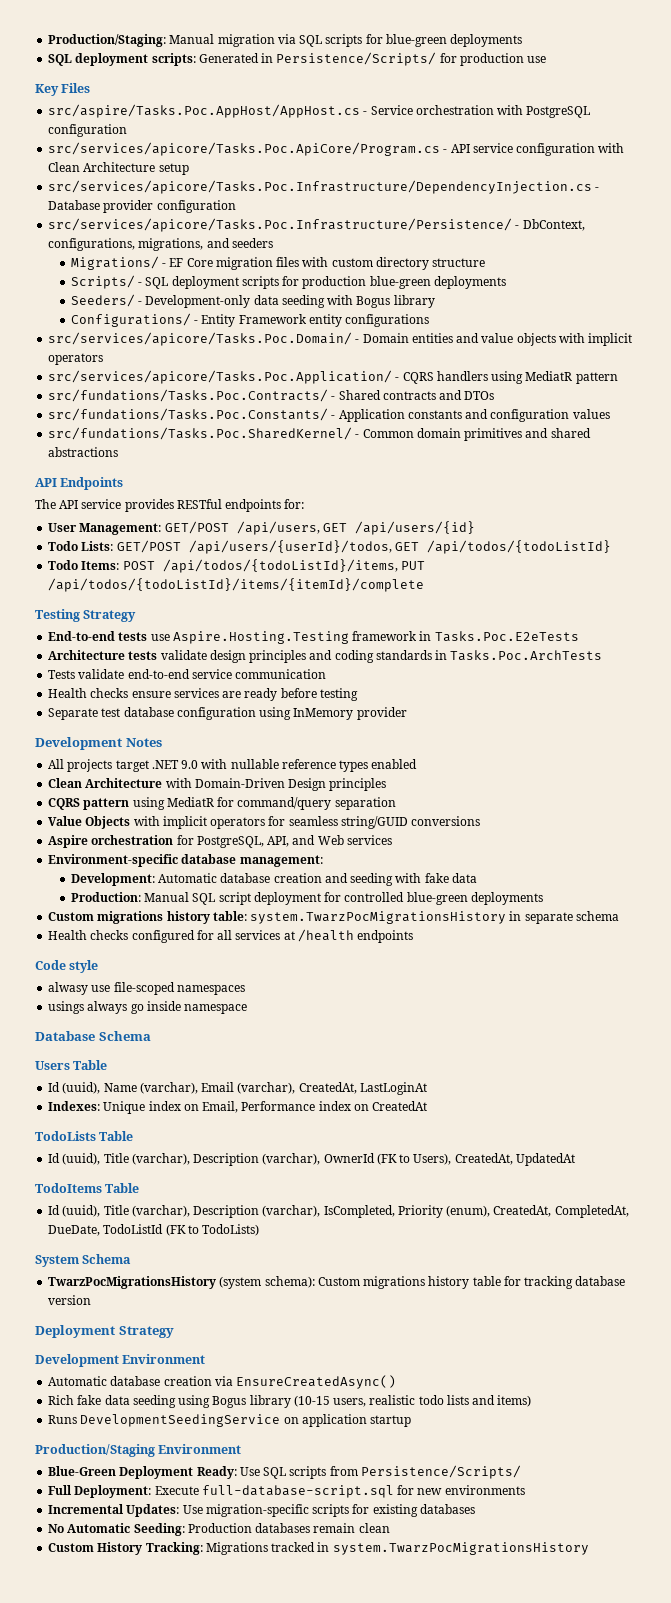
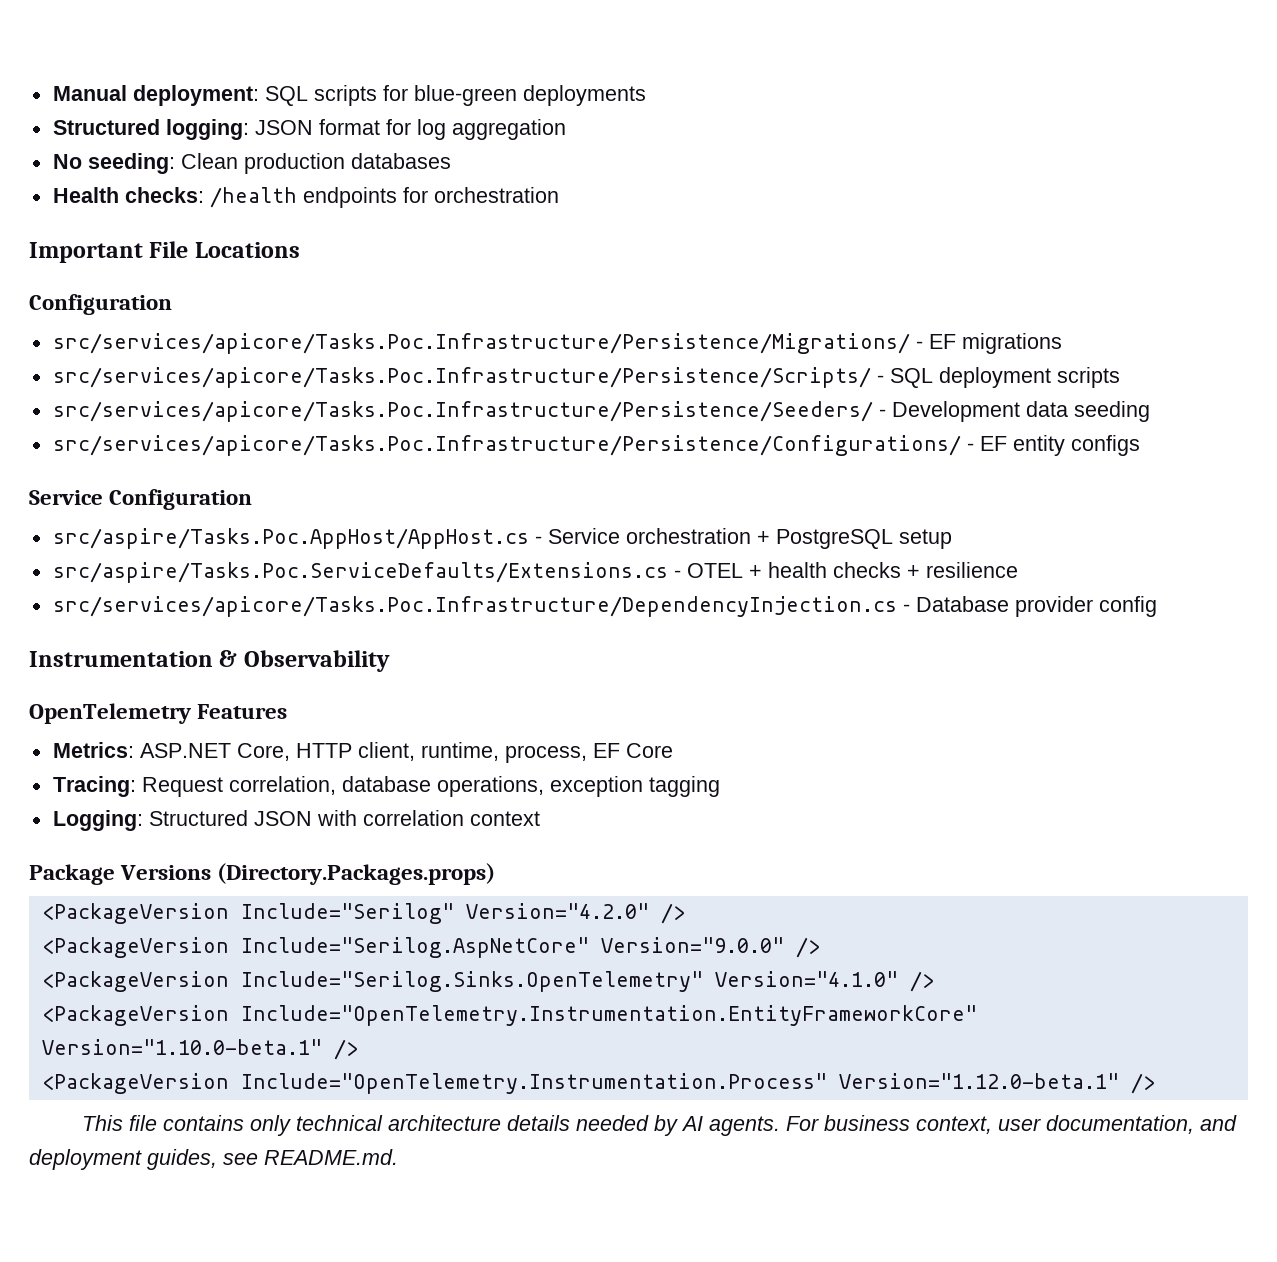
[48,34,296,47] Production/Staging: Manual migration via -> [52,85,259,106] Manual deployment:
[48,52,547,66] [35,83,91,96] [48,104,591,118] [48,124,128,137] [48,142,625,156] [48,162,189,175] [48,180,600,194] [48,200,236,213] [48,218,585,232] [48,238,273,251] [70,256,486,270] [70,275,506,289] [70,294,435,308] [70,313,430,327] [48,332,633,346] [48,353,104,365] [48,370,618,384] [48,389,495,402] [48,408,610,422] [48,427,591,441] [48,447,119,457] [35,477,124,490] [35,499,305,512] [48,521,475,535] [48,540,611,554] [48,559,425,573] [48,578,425,592] [35,609,137,622] [48,631,579,644] [48,650,603,663] [48,669,327,679] [48,688,358,701] [48,707,407,720] [35,737,162,750] [48,759,418,772] [48,778,387,791] [48,797,396,810] [48,816,481,829] [48,835,392,848] [48,854,323,867] [70,873,477,886] [70,892,543,905] [48,911,619,924] [48,929,414,943] [35,960,99,973] [48,982,245,995] [48,1001,248,1014] [35,1031,151,1041] [35,1060,108,1070] [48,1082,427,1095] [48,1101,428,1114] [35,1131,134,1141] [48,1153,575,1166] [35,1183,140,1193] [48,1205,629,1218] [48,1224,260,1236] [35,1254,132,1267] [48,1276,626,1289] [48,1295,92,1305] [35,1325,174,1338] [35,1354,206,1367] [48,1375,397,1389] [48,1395,532,1408] [48,1414,412,1427] [35,1444,242,1457] [48,1465,521,1479] [48,1485,525,1498] [48,1504,475,1517] [48,1523,390,1536] [48,1542,589,1555] SQL deployment scripts: Generated in Persistence/Scripts/ for production use // Key Files // src/aspire/Tasks.Poc.AppHost/AppHost.cs - Service orchestration with PostgreSQL configuration // src/services/apicore/Tasks.Poc.ApiCore/Program.cs - API service configuration with Clean Architecture setup // src/services/apicore/Tasks.Poc.Infrastructure/DependencyInjection.cs - Database provider configuration // src/services/apicore/Tasks.Poc.Infrastructure/Persistence/ - DbContext, configurations, migrations, and seeders // Migrations/ - EF Core migration files with custom directory structure // Scripts/ - SQL deployment scripts for production blue-green deployments // Seeders/ - Development-only data seeding with Bogus library // Configurations/ - Entity Framework entity configurations // src/services/apicore/Tasks.Poc.Domain/ - Domain entities and value objects with implicit operators // src/services/apicore/Tasks.Poc.Application/ - CQRS handlers using MediatR pattern // src/fundations/Tasks.Poc.Contracts/ - Shared contracts and DTOs // src/fundations/Tasks.Poc.Constants/ - Application constants and configuration values // src/fundations/Tasks.Poc.SharedKernel/ - Common domain primitives and shared abstractions // API Endpoints // The API service provides RESTful endpoints for: // User Management: GET/POST /api/users, GET /api/users/{id} // Todo Lists: GET/POST /api/users/{userId}/todos, GET /api/todos/{todoListId} // Todo Items: POST /api/todos/{todoListId}/items, PUT /api/todos/{todoListId}/items/{itemId}/complete // Testing Strategy // End-to-end tests use Aspire.Hosting.Testing framework in Tasks.Poc.E2eTests // Architecture tests validate design principles and coding standards in Tasks.Poc.ArchTests // Tests validate end-to-end service communication // Health checks ensure services are ready before testing // Separate test database configuration using InMemory provider // Development Notes // All projects target .NET 9.0 with nullable reference types enabled // Clean Architecture with Domain-Driven Design principles // CQRS pattern using MediatR for command/query separation // Value Objects with implicit operators for seamless string/GUID conversions // Aspire orchestration for PostgreSQL, API, and Web services // Environment-specific database management: // Development: Automatic database creation and seeding with fake data // Production: Manual SQL script deployment for controlled blue-green deployments // Custom migrations history table: system.TwarzPocMigrationsHistory in separate schema // Health checks configured for all services at /health endpoints // Code style // alwasy use file-scoped namespaces // usings always go inside namespace // Database Schema // Users Table // Id (uuid), Name (varchar), Email (varchar), CreatedAt, LastLoginAt // Indexes: Unique index on Email, Performance index on CreatedAt // TodoLists Table // Id (uuid), Title (varchar), Description (varchar), OwnerId (FK to Users), CreatedAt, UpdatedAt // TodoItems Table // Id (uuid), Title (varchar), Description (varchar), IsCompleted, Priority (enum), CreatedAt, CompletedAt, DueDate, TodoListId (FK to TodoLists) // System Schema // TwarzPocMigrationsHistory (system schema): Custom migrations history table for tracking database version // Deployment Strategy // Development Environment // Automatic database creation via EnsureCreatedAsync() // Rich fake data seeding using Bogus library (10-15 users, realistic todo lists and items) // Runs DevelopmentSeedingService on application startup // Production/Staging Environment // Blue-Green Deployment Ready: Use SQL scripts from Persistence/Scripts/ // Full Deployment: Execute full-database-script.sql for new environments // Incremental Updates: Use migration-specific scripts for existing databases // No Automatic Seeding: Production databases remain clean // Custom History Tracking: Migrations tracked in system.TwarzPocMigrationsHistory -> [52,119,566,140] [52,153,451,174] [52,187,559,208] [29,241,300,263] [29,294,172,315] [52,333,1062,354] [52,367,1120,388] [52,401,1150,422] [52,435,1140,456] [29,489,253,510] [52,528,952,549] [52,562,1018,583] [52,596,1157,617] [29,650,390,672] [29,703,288,724] [52,742,673,763] [52,776,720,797] [52,810,540,831] [29,863,496,885] [41,903,685,924] [41,937,820,958] [41,971,934,992] [41,1005,977,1026] [41,1039,358,1060] [41,1073,1155,1094] [81,1115,1237,1136] [29,1149,398,1170] Structured logging: JSON format for log aggregation // No seeding: Clean production databases // Health checks: /health endpoints for orchestration // Important File Locations // Configuration // src/services/apicore/Tasks.Poc.Infrastructure/Persistence/Migrations/ - EF migrations // src/services/apicore/Tasks.Poc.Infrastructure/Persistence/Scripts/ - SQL deployment scripts // src/services/apicore/Tasks.Poc.Infrastructure/Persistence/Seeders/ - Development data seeding // src/services/apicore/Tasks.Poc.Infrastructure/Persistence/Configurations/ - EF entity configs // Service Configuration // src/aspire/Tasks.Poc.AppHost/AppHost.cs - Service orchestration + PostgreSQL setup // src/aspire/Tasks.Poc.ServiceDefaults/Extensions.cs - OTEL + health checks + resilience // src/services/apicore/Tasks.Poc.Infrastructure/DependencyInjection.cs - Database provider config // Instrumentation & Observability // OpenTelemetry Features // Metrics: ASP.NET Core, HTTP client, runtime, process, EF Core // Tracing: Request correlation, database operations, exception tagging // Logging: Structured JSON with correlation context // Package Versions (Directory.Packages.props) // <PackageVersion Include="Serilog" Version="4.2.0" /> // <PackageVersion Include="Serilog.AspNetCore" Version="9.0.0" /> // <PackageVersion Include="Serilog.Sinks.OpenTelemetry" Version="4.1.0" /> // <PackageVersion Include="OpenTelemetry.Instrumentation.EntityFrameworkCore" Version="1.10.0-beta.1" /> // <PackageVersion Include="OpenTelemetry.Instrumentation.Process" Version="1.12.0-beta.1" /> // This file contains only technical architecture details needed by AI agents. For business context, user documentation, and deployment guides, see README.md.

